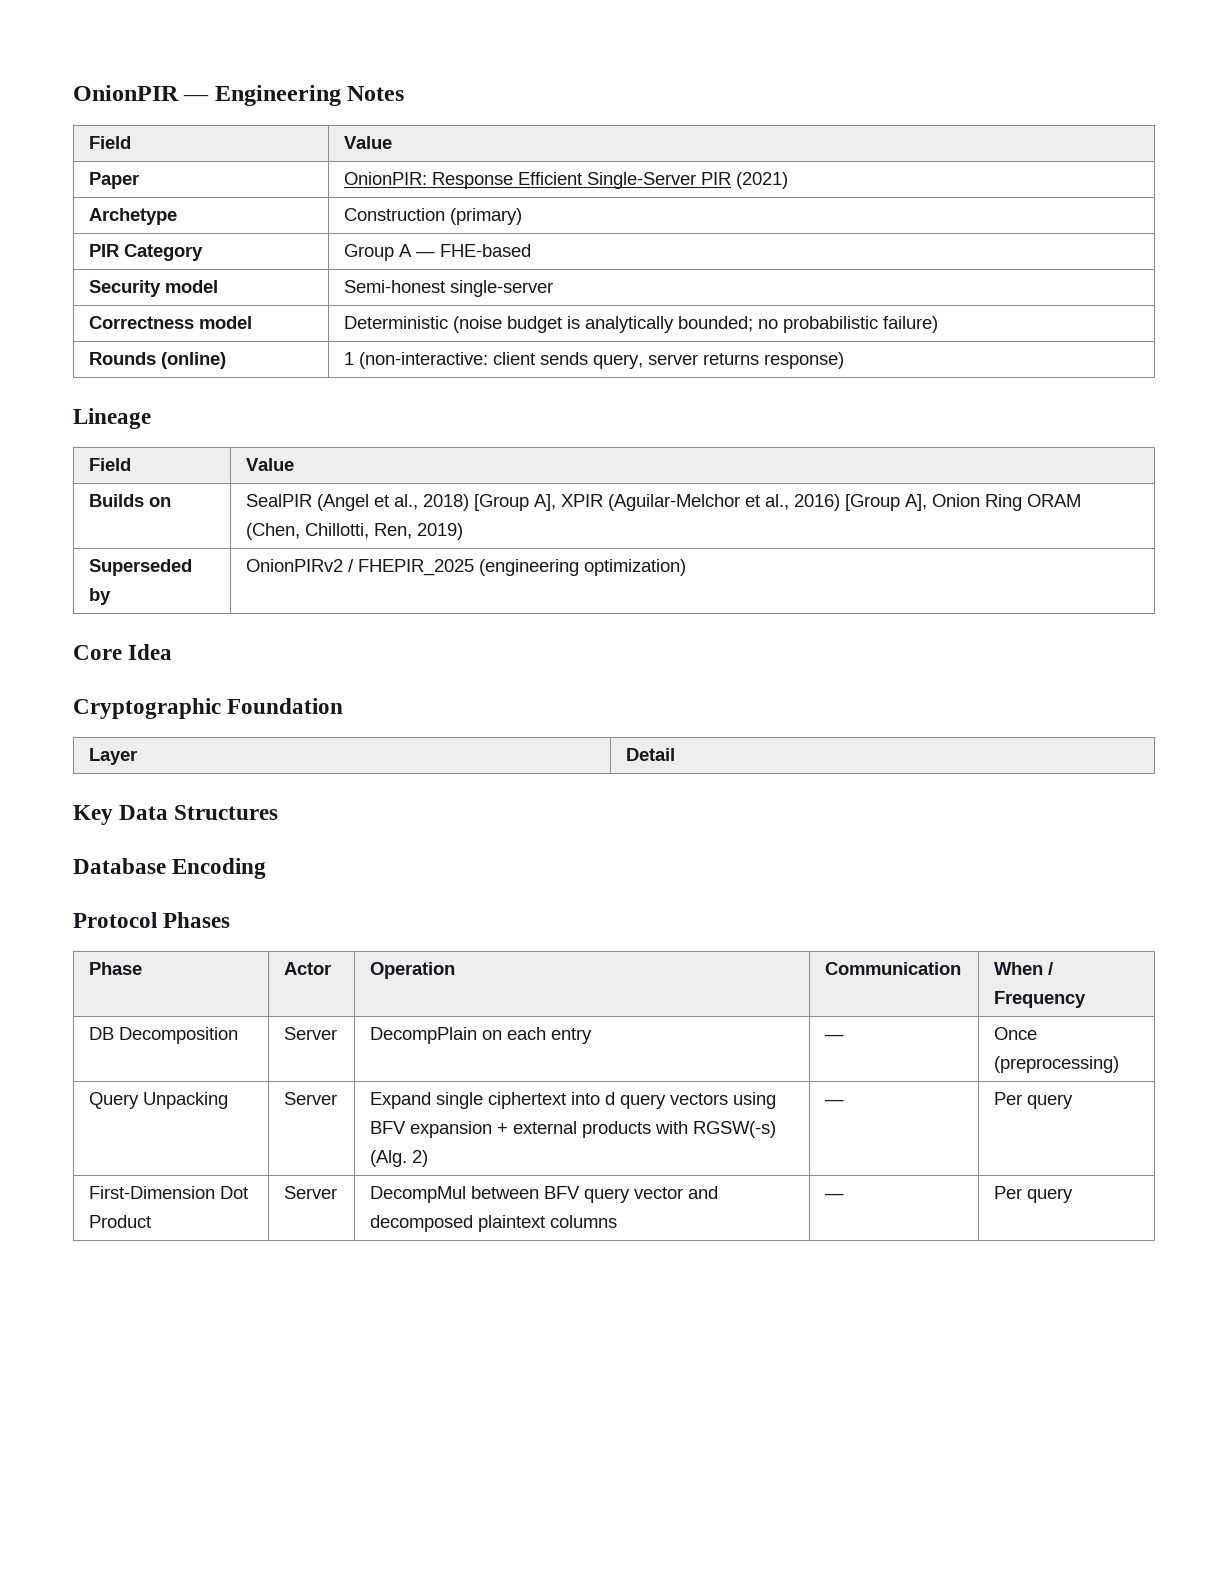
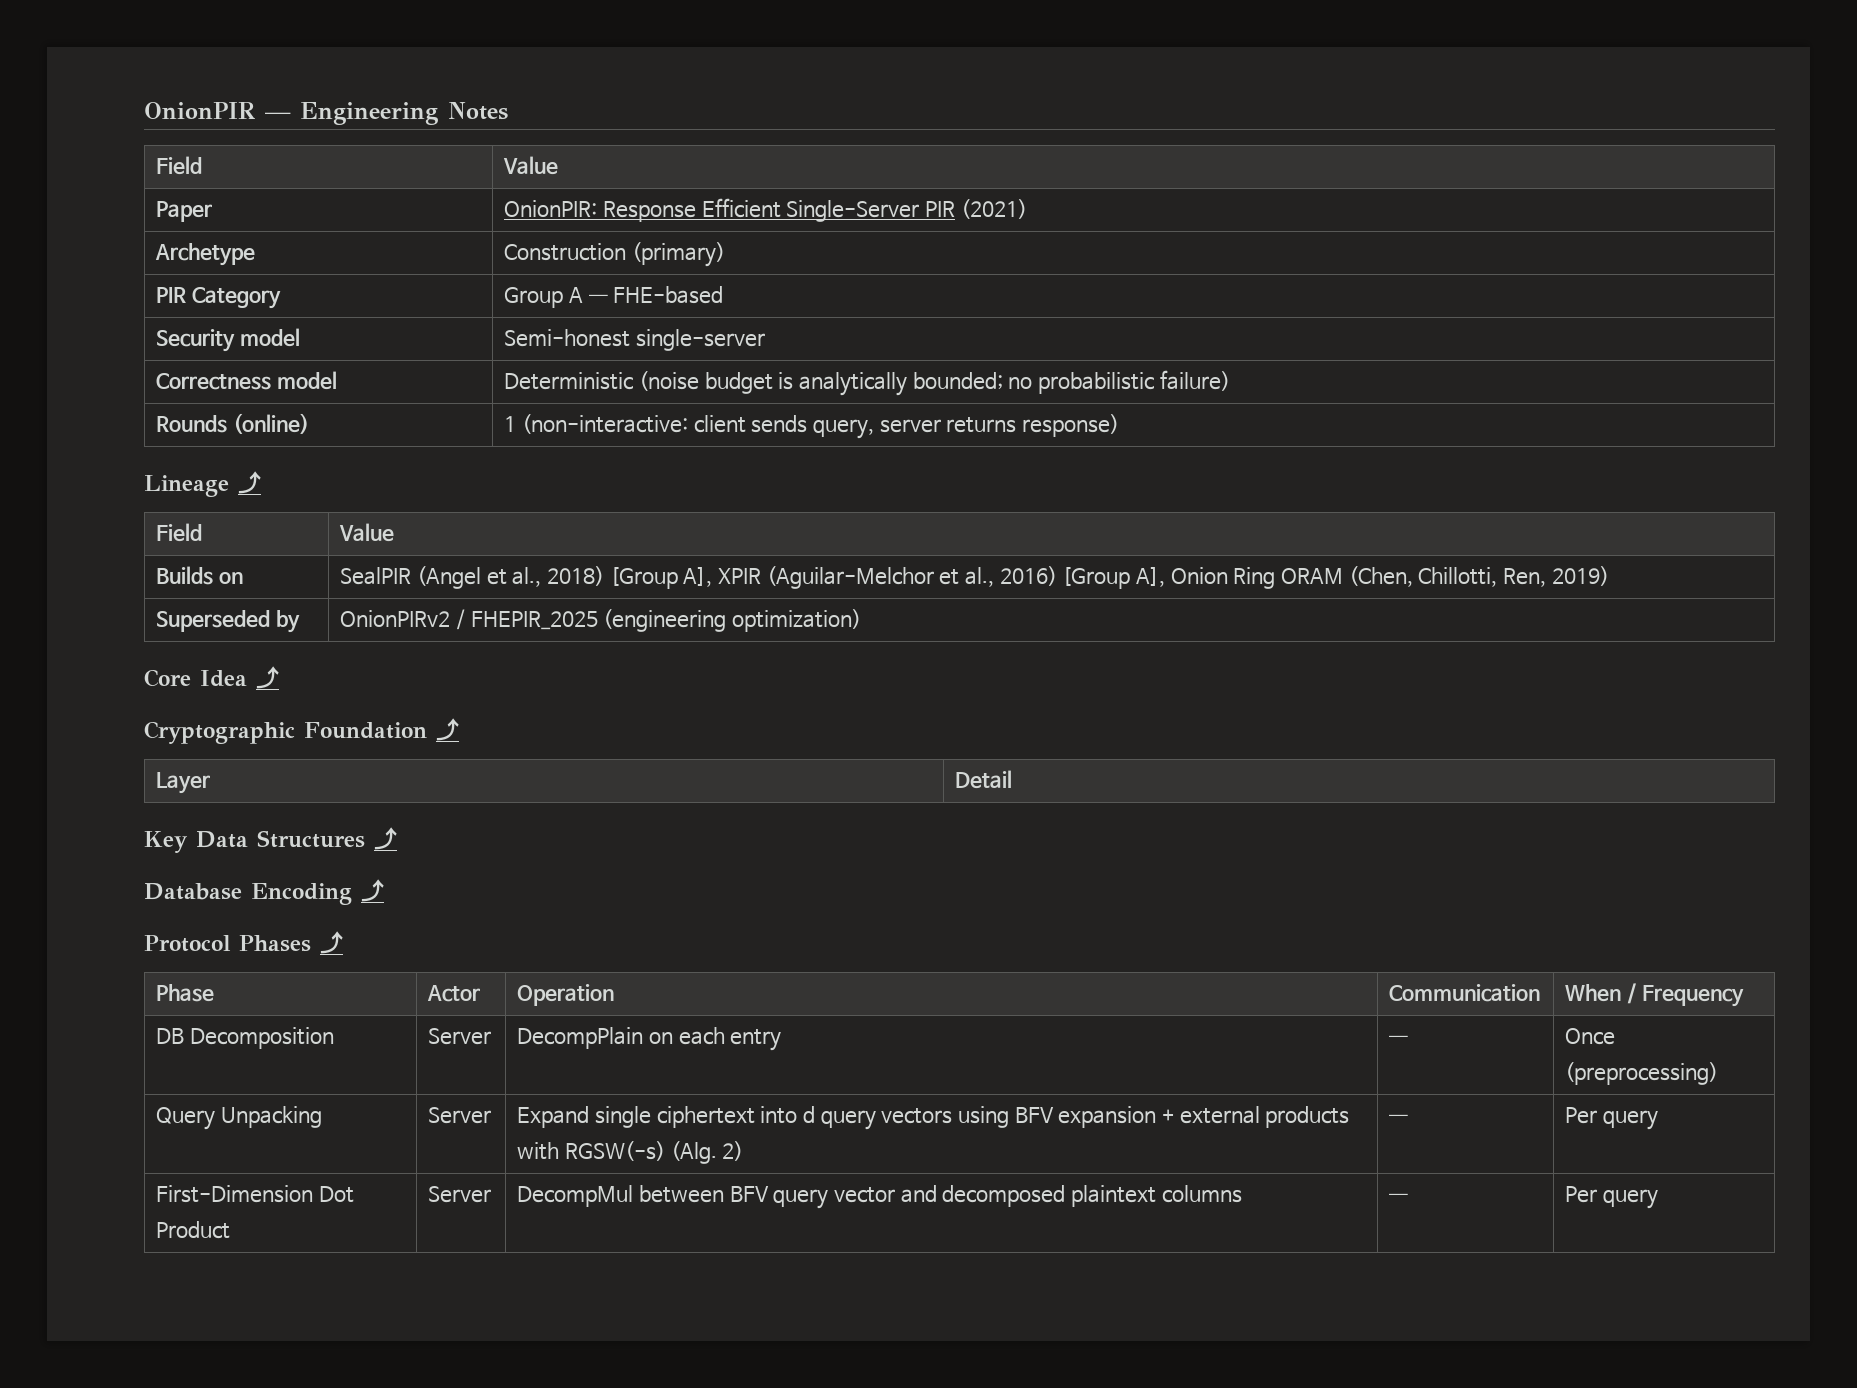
(151, 418) none -> [238,471,261,494] ⤴
(173, 652) none -> [256,666,279,689] ⤴
(344, 706) none -> [436,718,459,741] ⤴
(279, 812) none -> [374,827,397,850] ⤴
(267, 868) none -> [361,879,384,902] ⤴
(231, 920) none -> [320,931,343,954] ⤴

